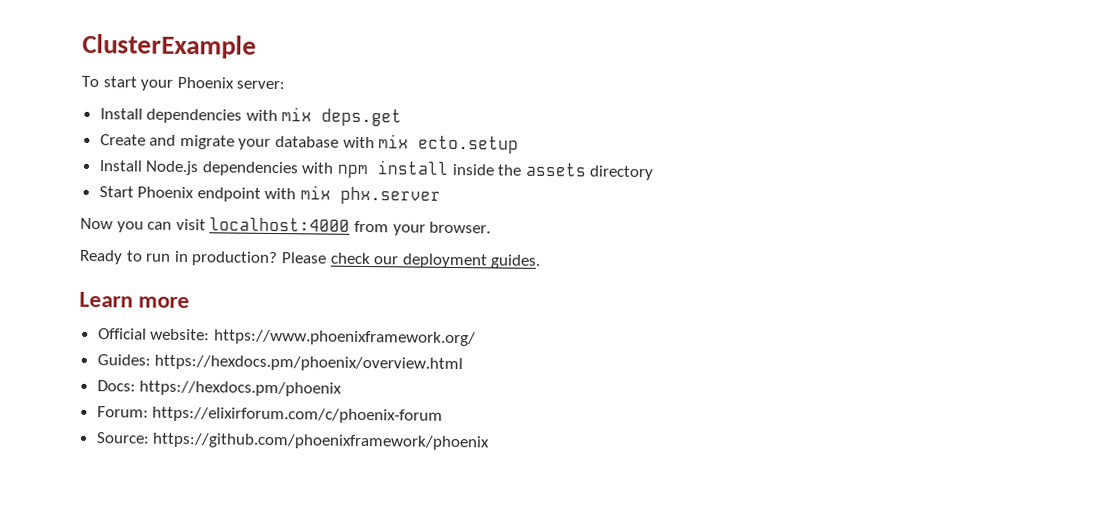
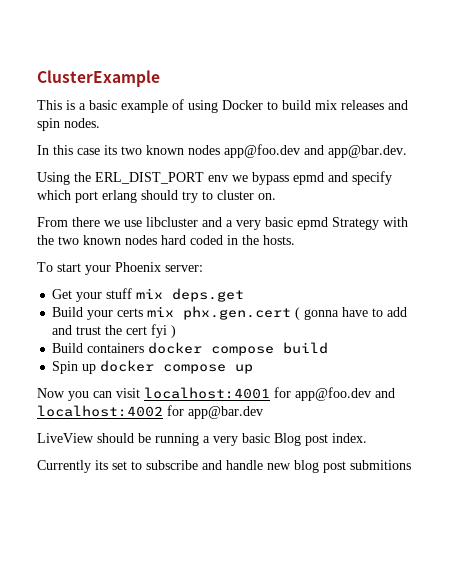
(257, 46) none -> [37,99,408,113] [37,118,100,131] [37,144,407,158] [37,171,392,185] [37,190,276,203] [37,217,408,230] [37,235,295,245] // This is a basic example of using Docker to build mix releases and spin nodes. // In this case its two known nodes app@foo.dev and app@bar.dev. // Using the ERL_DIST_PORT env we bypass epmd and specify which port erlang should try to cluster on. // From there we use libcluster and a very basic epmd Strategy with the two known nodes hard coded in the hosts.
[99,108,278,124] Install dependencies with -> [52,288,133,302] Get your stuff
[99,134,520,154] [98,160,655,181] [98,185,442,205] [80,217,492,236] [79,249,542,269] [79,291,191,309] [97,328,476,347] [96,354,464,373] [96,380,343,397] [96,406,444,424] [95,432,491,451] Create and migrate your database with mix ecto.setup // Install Node.js dependencies with npm install inside the assets directory // Start Phoenix endpoint with mix phx.server // Now you can visit localhost:4000 from your browser. // Ready to run in production? Please check our deployment guides. // Learn more // Official website: https://www.phoenixframework.org/ // Guides: https://hexdocs.pm/phoenix/overview.html // Docs: https://hexdocs.pm/phoenix // Forum: https://elixirforum.com/c/phoenix-forum // Source: https://github.com/phoenixframework/phoenix -> [52,306,408,320] [52,324,177,338] [52,342,329,356] [52,360,254,374] [37,387,395,401] [37,405,263,419] [37,433,367,446] [37,460,411,473] Build your certs mix phx.gen.cert ( gonna have to add and trust the cert fyi ) // Build containers docker compose build // Spin up docker compose up // Now you can visit localhost:4001 for app@foo.dev and localhost:4002 for app@bar.dev // LiveView should be running a very basic Blog post index. // Currently its set to subscribe and handle new blog post submitions

